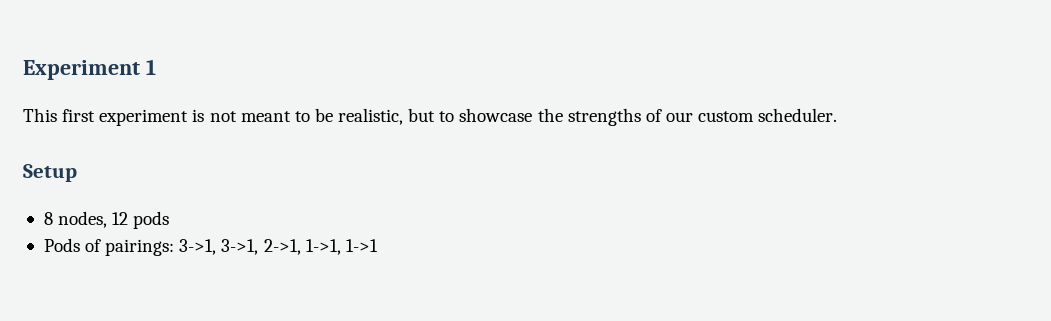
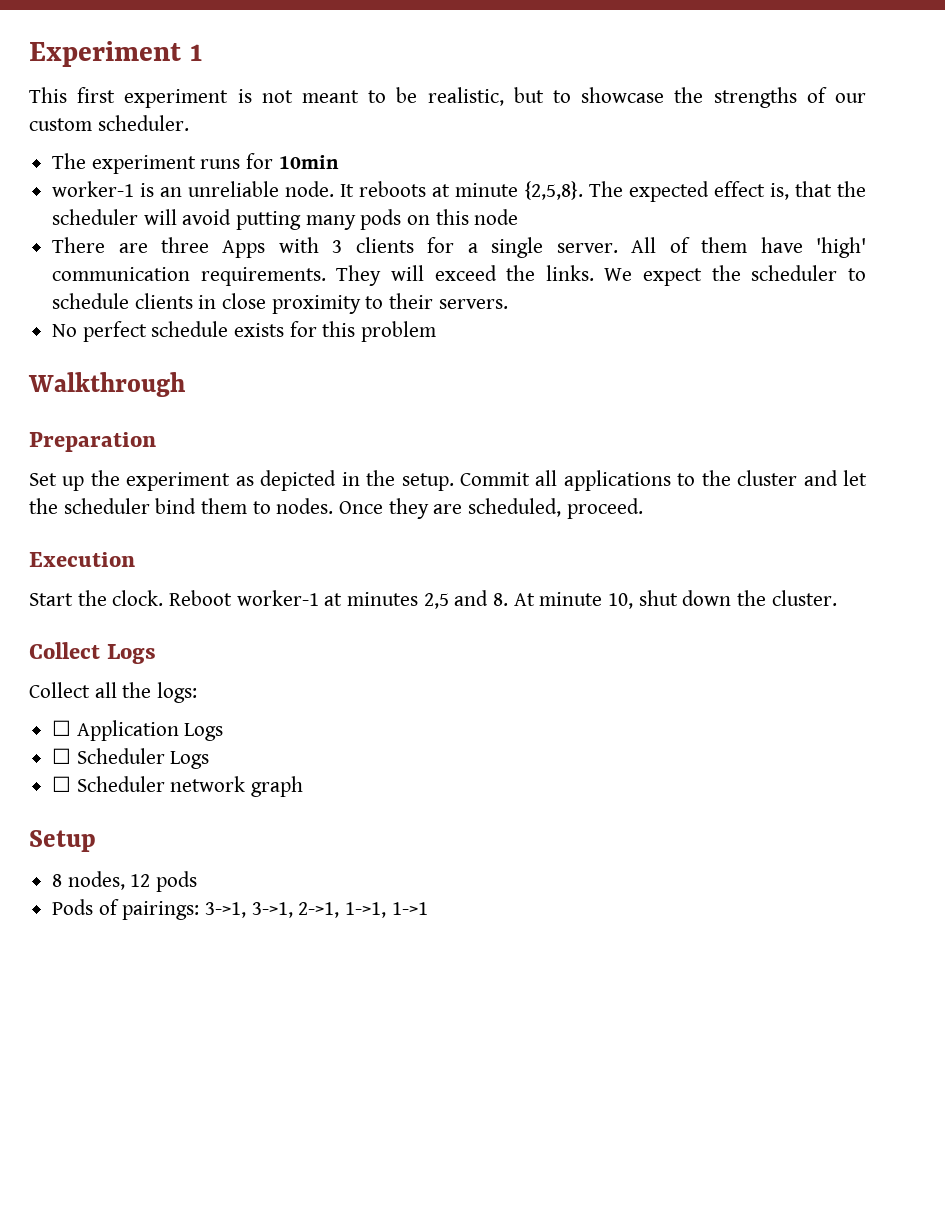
(838, 115) none -> [52,153,339,174] [52,181,866,202] [52,209,519,230] [52,237,866,258] [52,265,866,286] [52,293,508,314] [52,321,437,342] [28,372,186,397] [29,432,156,452] [29,470,867,491] [29,498,643,519] [29,552,135,567] [29,590,837,609] [29,642,156,664] [29,682,198,703] [52,720,224,741] [52,748,210,769] [52,776,304,797] // The experiment runs for 10min // worker-1 is an unreliable node. It reboots at minute {2,5,8}. The expected effect is, that the scheduler will avoid putting many pods on this node // There are three Apps with 3 clients for a single server. All of them have 'high' communication requirements. They will exceed the links. We expect the scheduler to schedule clients in close proximity to their servers. // No perfect schedule exists for this problem // Walkthrough // Preparation // Set up the experiment as depicted in the setup. Commit all applications to the cluster and let the scheduler bind them to nodes. Once they are scheduled, proceed. // Execution // Start the clock. Reboot worker-1 at minutes 2,5 and 8. At minute 10, shut down the cluster. // Collect Logs // Collect all the logs: // ☐ Application Logs // ☐ Scheduler Logs // ☐ Scheduler network graph

